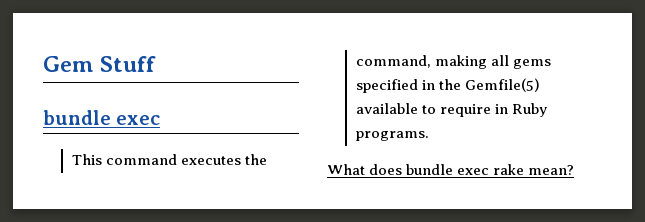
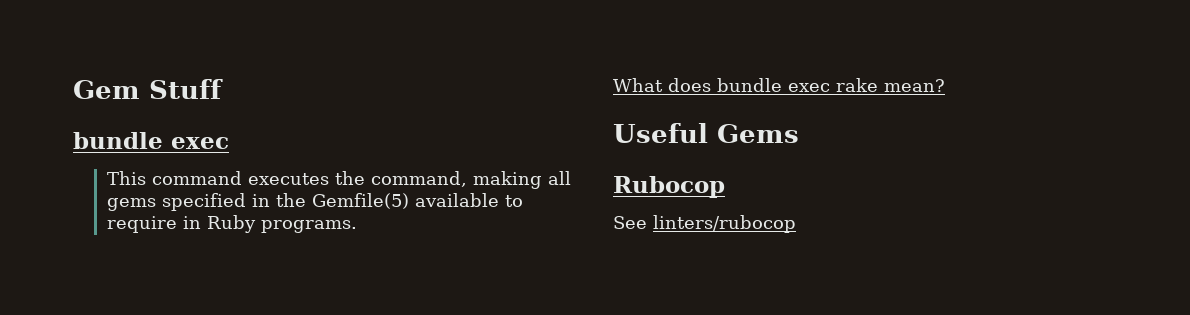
(575, 170) none -> [613,123,799,143] [613,176,725,198] [613,215,796,233] // Useful Gems // Rubocop // See linters/rubocop

